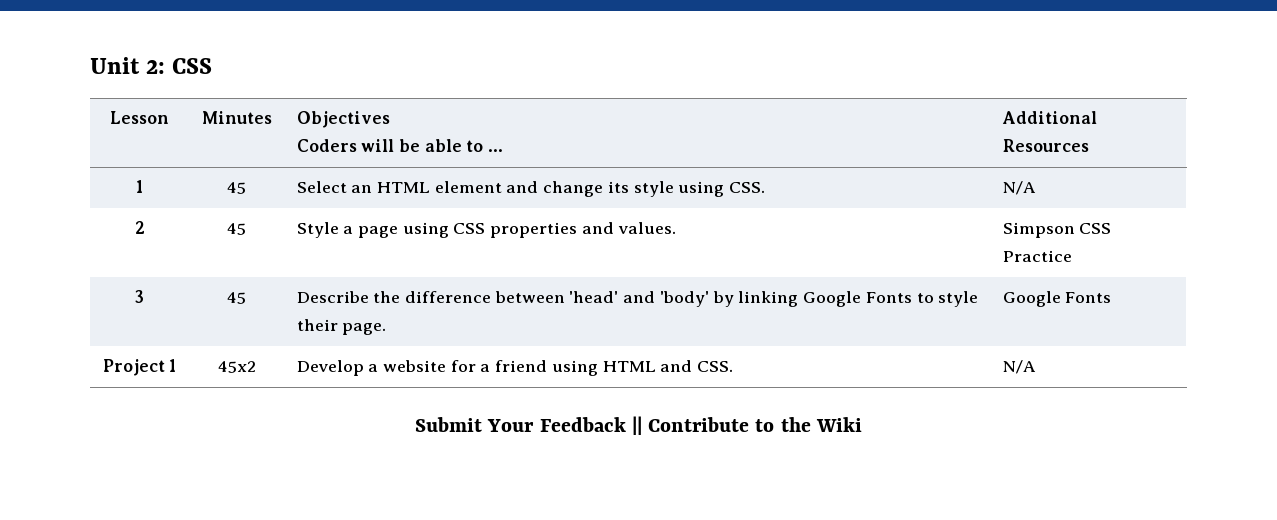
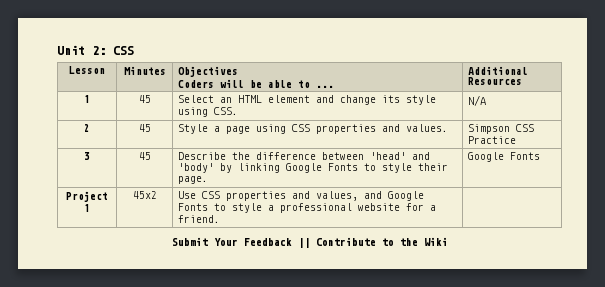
[296,360,734,376] [1002,360,1036,374] Develop a website for a friend using HTML and CSS. | N/A -> [178,191,425,201] [178,203,437,213] [178,215,221,223] Use CSS properties and values, and Google Fonts to style a professional website for a friend. |

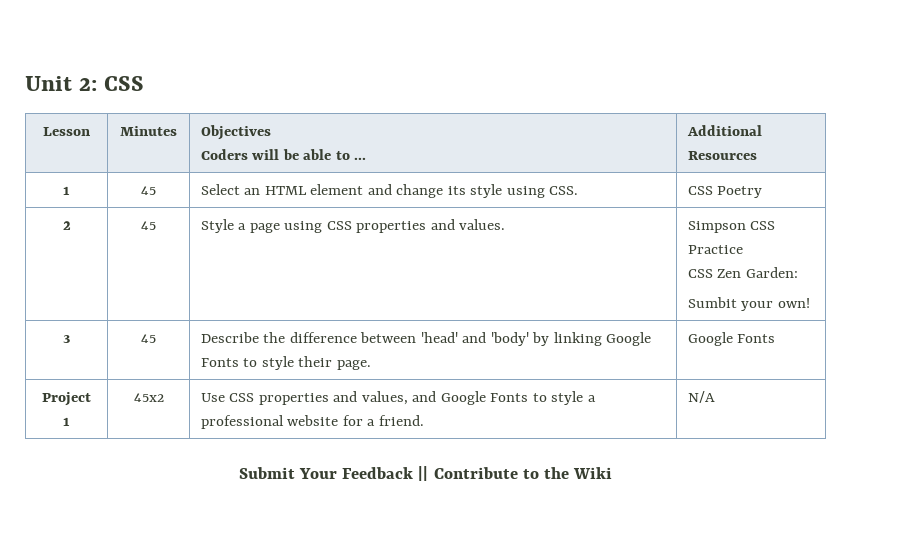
[468,95,487,106] N/A -> [687,186,763,198] CSS Poetry
(517, 140) none -> [687,267,798,278] [687,297,810,311] // CSS Zen Garden: // Sumbit your own!
(221, 219) none -> [687,391,715,403] N/A

